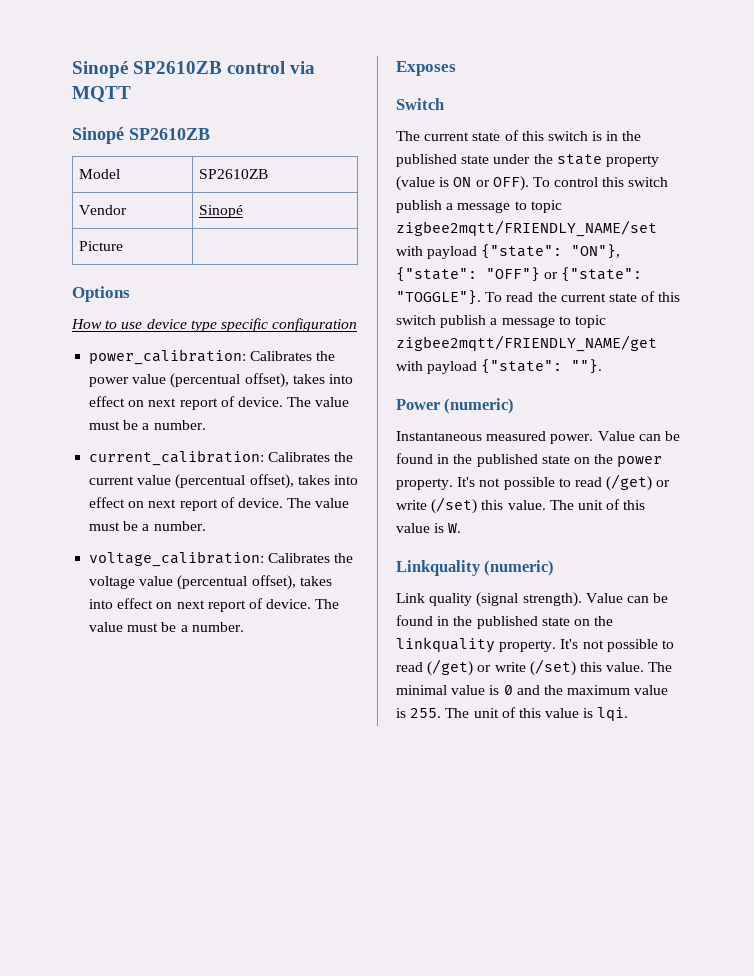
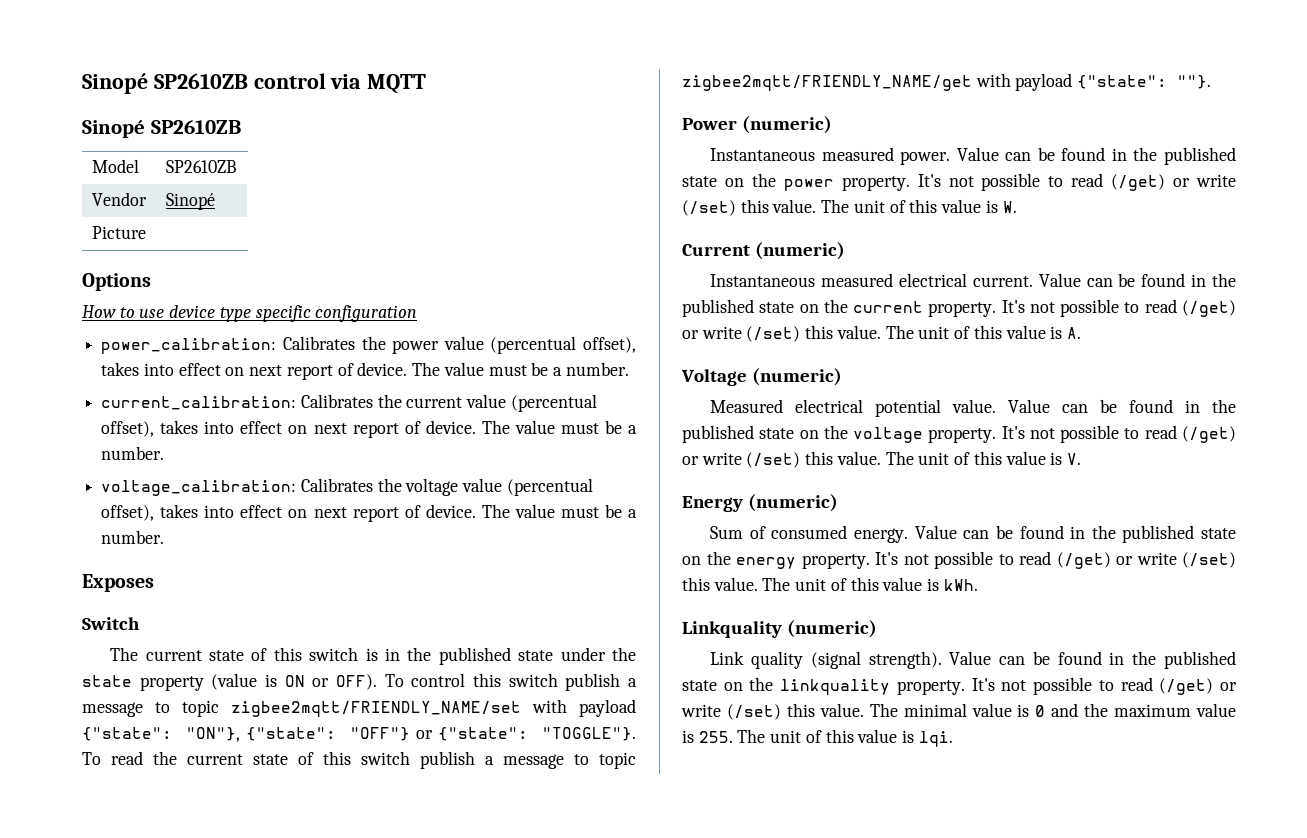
(462, 528) none -> [682,242,845,260] [710,273,1236,287] [682,299,1236,317] [682,325,1081,342] [681,368,842,386] [710,399,1236,417] [682,425,1236,443] [682,451,1081,468] [682,494,838,512] [710,525,1236,543] [682,551,1236,569] [682,577,978,591] // Current (numeric) // Instantaneous measured electrical current. Value can be found in the published state on the current property. It's not possible to read (/get) or write (/set) this value. The unit of this value is A. // Voltage (numeric) // Measured electrical potential value. Value can be found in the published state on the voltage property. It's not possible to read (/get) or write (/set) this value. The unit of this value is V. // Energy (numeric) // Sum of consumed energy. Value can be found in the published state on the energy property. It's not possible to read (/get) or write (/set) this value. The unit of this value is kWh.

